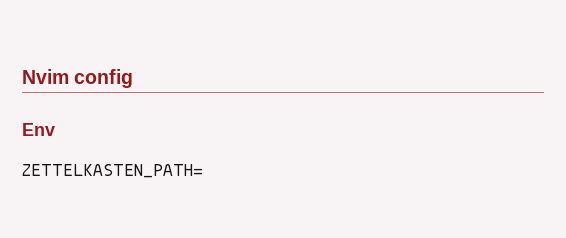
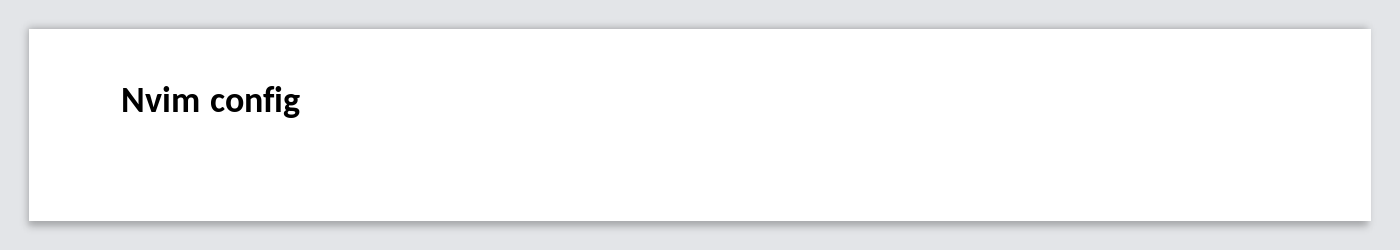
[22,123,55,136] [22,164,203,178] // Env // ZETTELKASTEN_PATH= -> (300, 102) none

